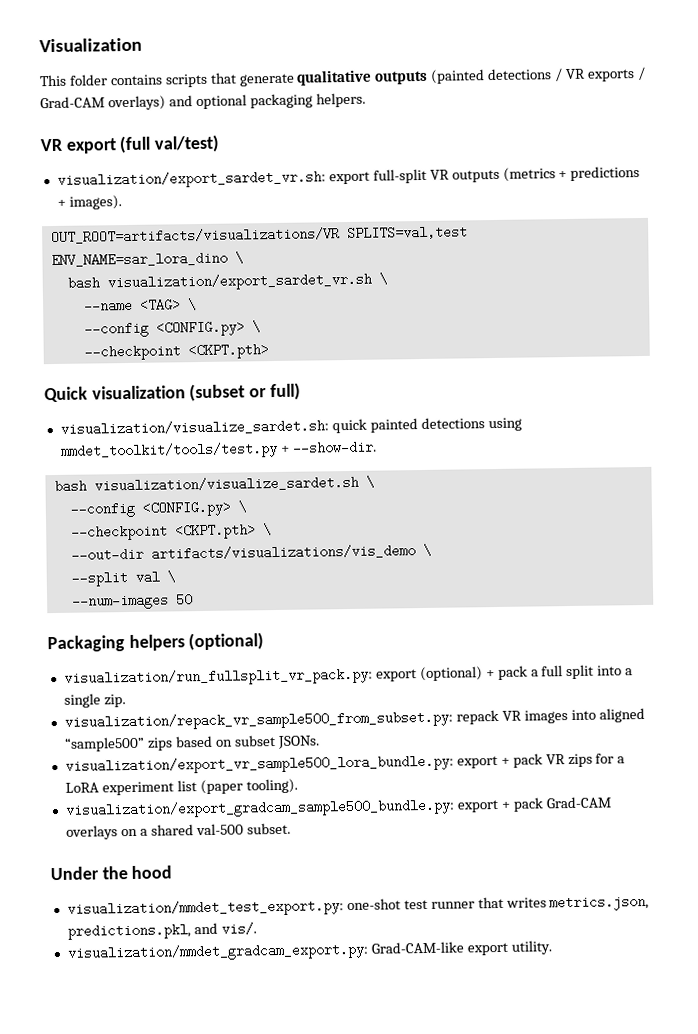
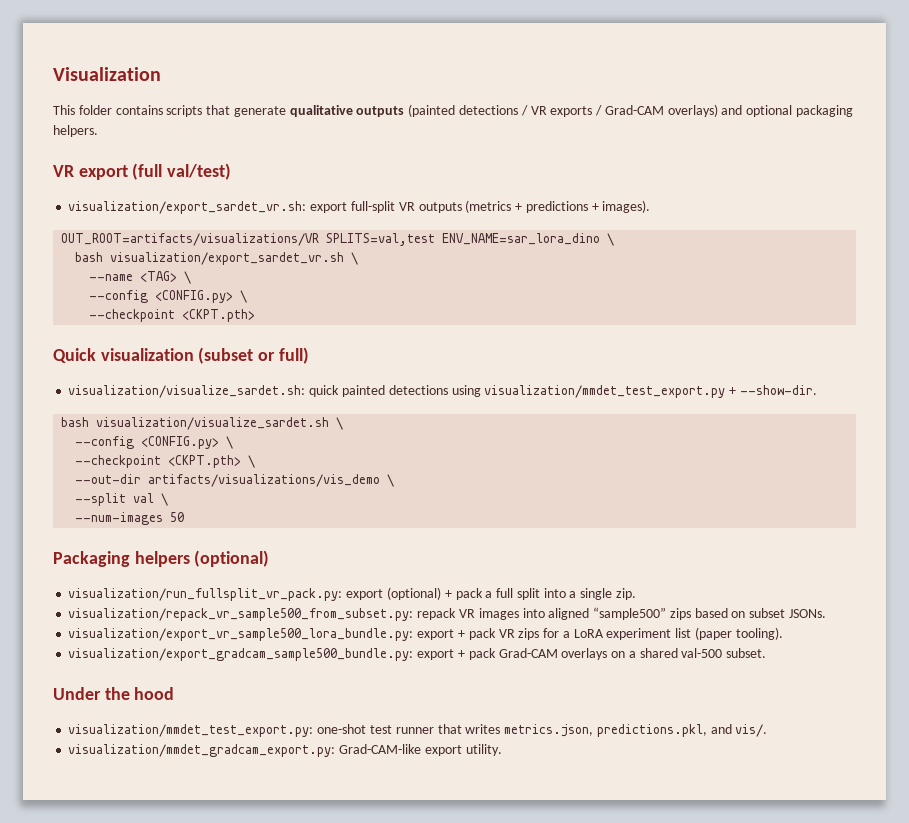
[59,441,278,460] mmdet_toolkit/tools/test.py -> [484,385,726,398] visualization/mmdet_test_export.py

